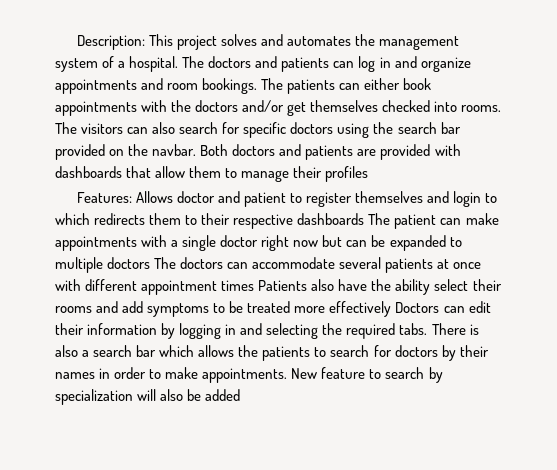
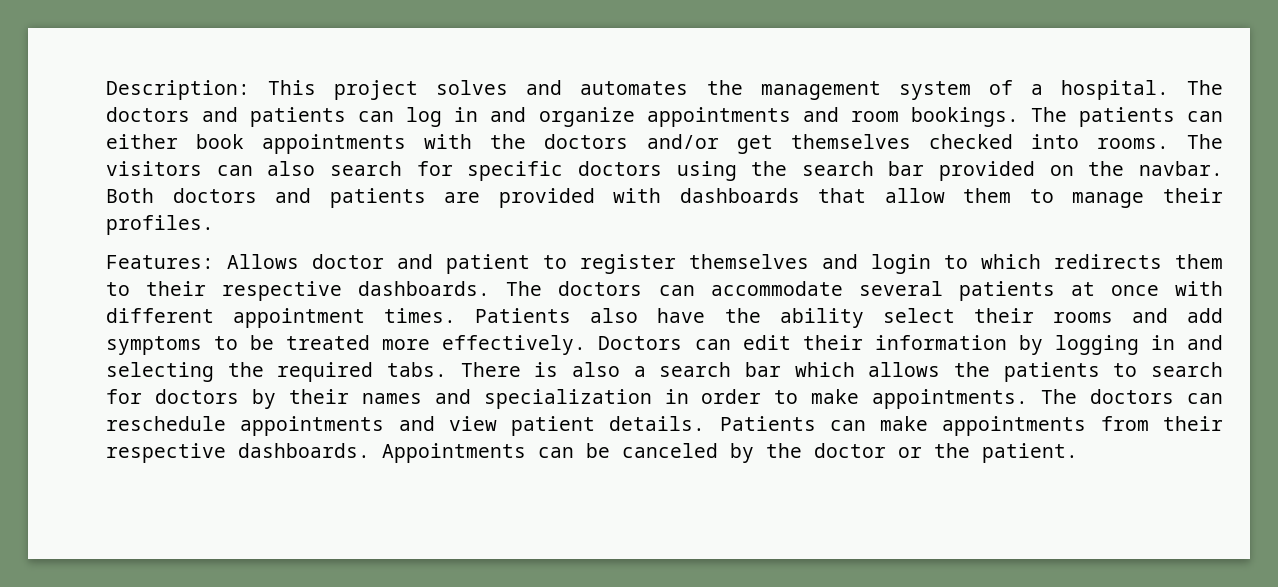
[325,166,369,182] profiles -> [106,215,214,235] profiles.
[297,213,499,229] [55,235,462,251] [55,257,151,273] dashboards The patient can make appointments with a single doctor right now but can be expanded to multiple doctors -> [358,281,491,296] dashboards.
[221,280,255,291] times -> [384,308,457,323] times.
[329,301,392,317] effectively -> [442,335,587,355] effectively.
(95, 375) none -> [434,389,652,409] and specialization
[291,367,443,383] [55,389,241,405] New feature to search by specialization will also be added -> [1041,389,1223,404] [106,416,1223,436] [106,443,1078,463] The doctors can reschedule appointments and view patient details. Patients can make appointments from their respective dashboards. Appointments can be canceled by the doctor or the patient.

